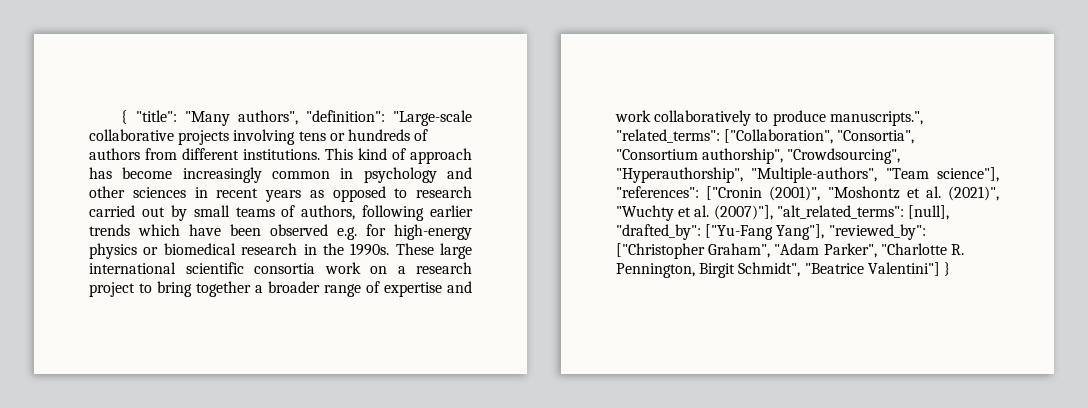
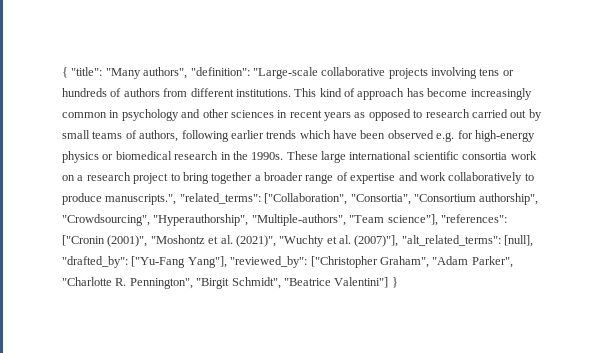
[616,263,736,278] Pennington, Birgit -> [129,278,230,289] Pennington", "Birgit

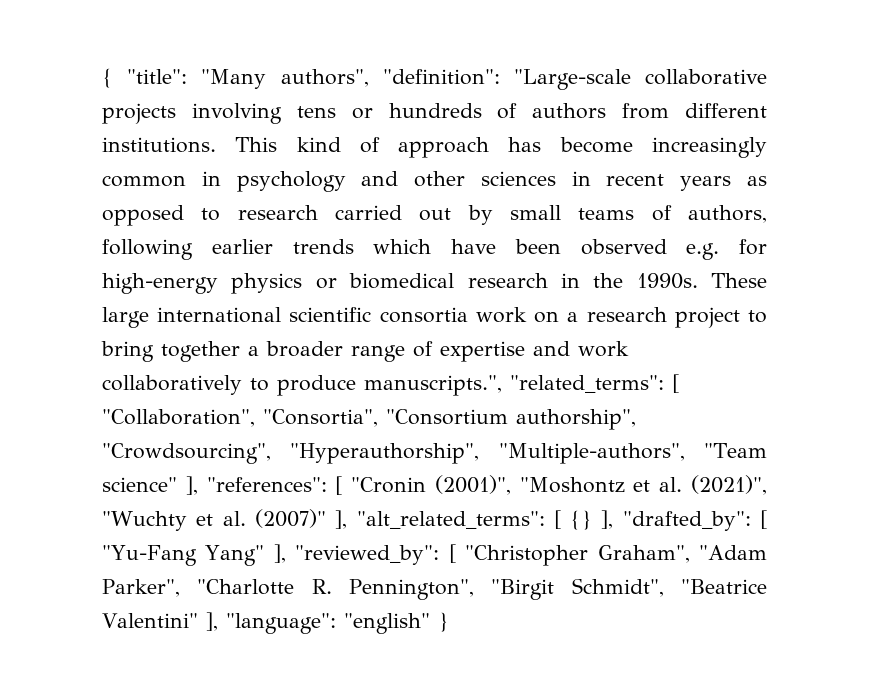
[264,193,348,205] ["Collaboration", -> [672,374,679,393] [102,409,255,427] [ "Collaboration",
[387,214,507,226] [62,235,105,246] science"], "references": ["Cronin -> [102,476,427,495] science" ], "references": [ "Cronin
[354,235,534,247] [62,256,378,268] (2007)"], "alt_related_terms": [null], "drafted_by": ["Yu-Fang Yang"], "reviewed_by": ["Christopher -> [254,509,767,531] [102,544,589,566] (2007)" ], "alt_related_terms": [ {} ], "drafted_by": [ "Yu-Fang Yang" ], "reviewed_by": [ "Christopher
[334,277,389,288] Valentini"] -> [102,612,430,634] Valentini" ], "language": "english"

